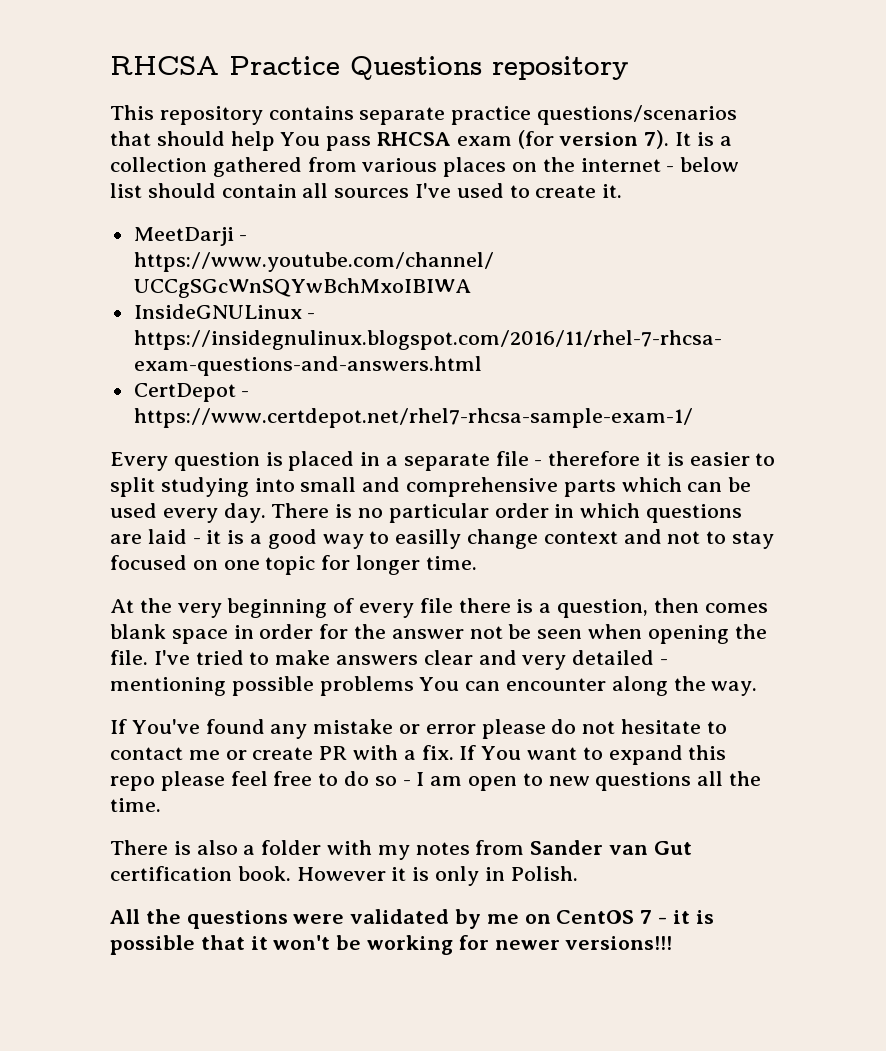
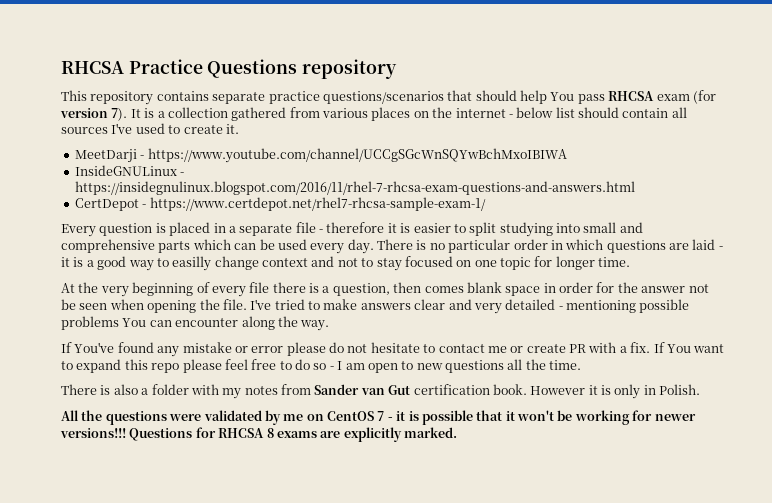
(673, 943) none -> [129,427,457,442] Questions for RHCSA 8 exams are explicitly marked.

